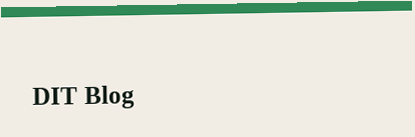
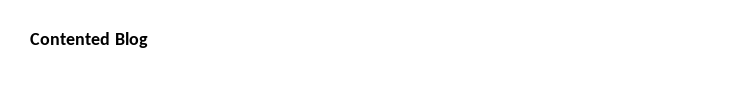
[32,87,78,105] DIT -> [30,32,110,45] Contented

